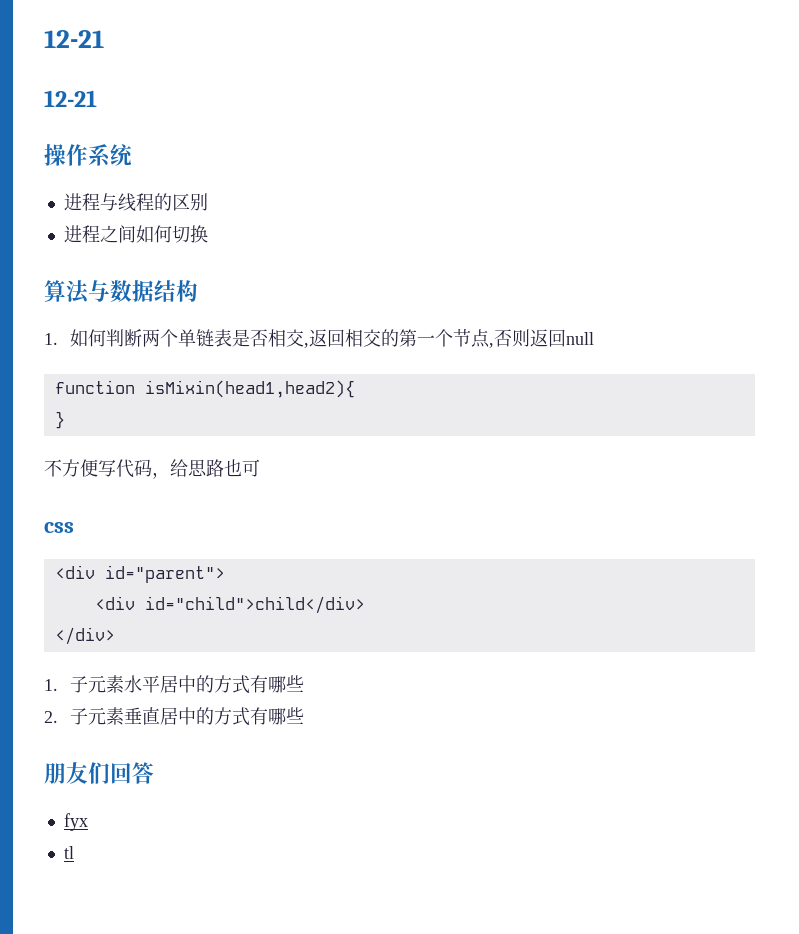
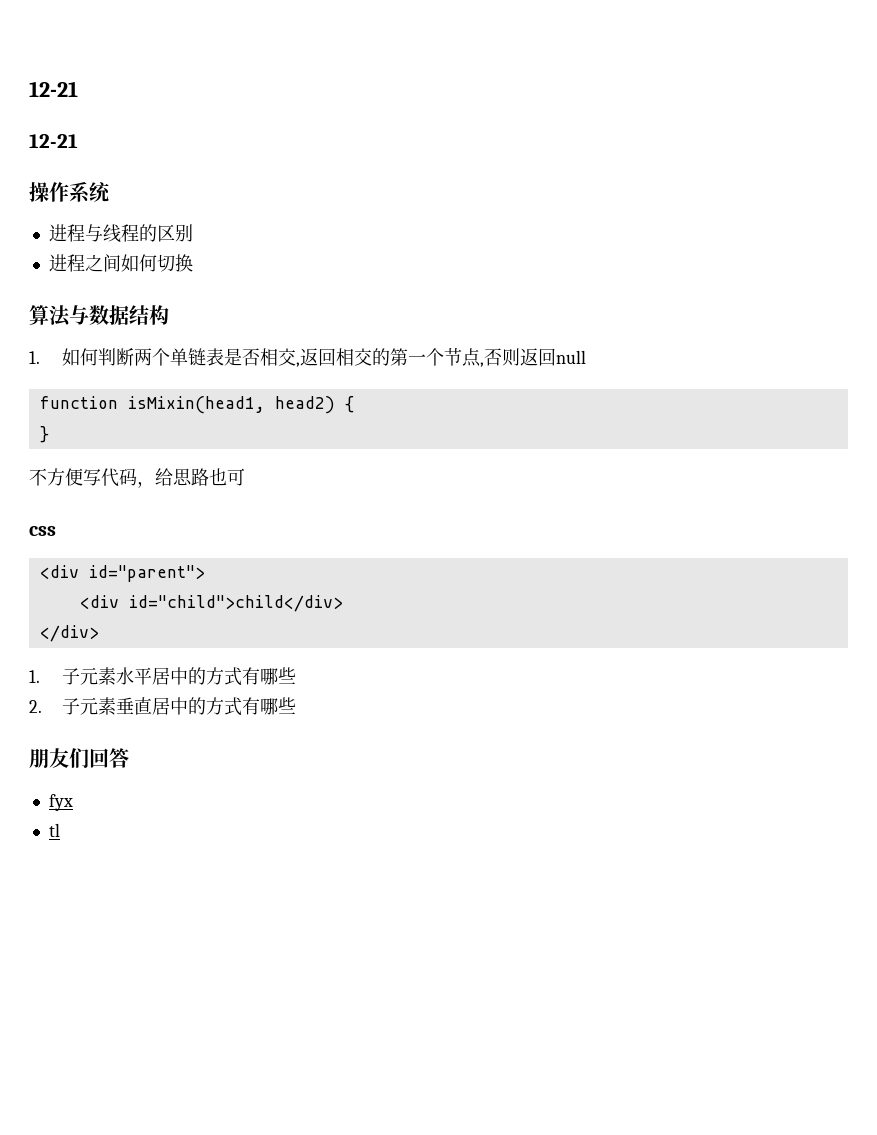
[144,380,355,398] isMixin(head1,head2){ -> [127,396,354,414] isMixin(head1, head2) {

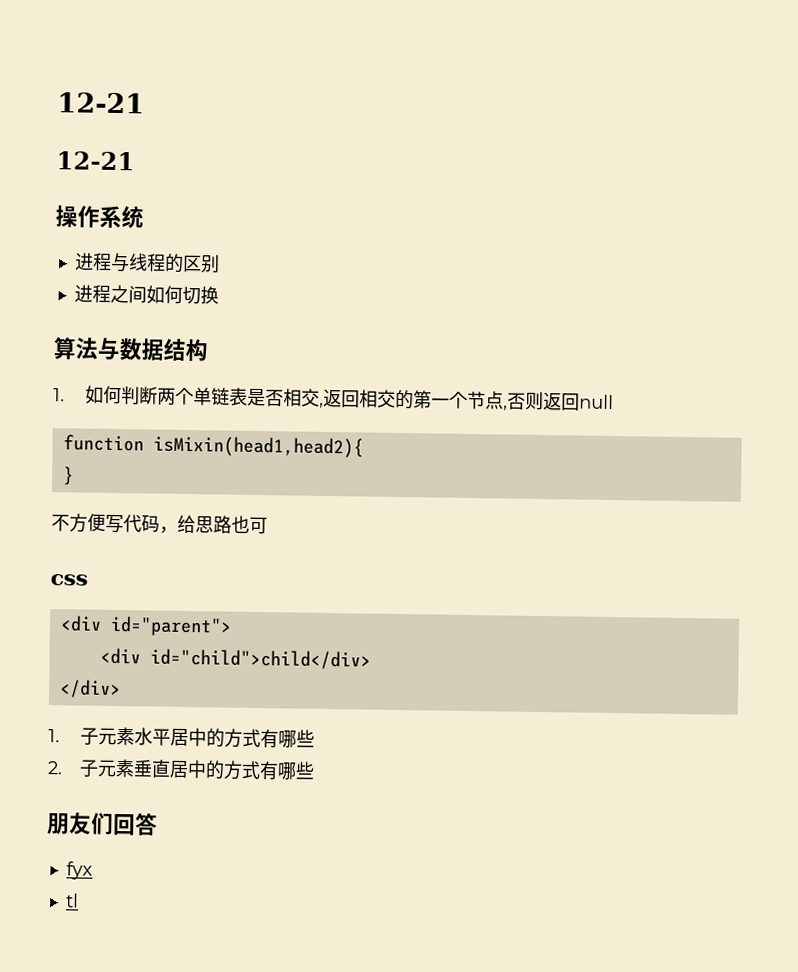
[127,396,354,414] isMixin(head1, head2) { -> [152,435,364,458] isMixin(head1,head2){

